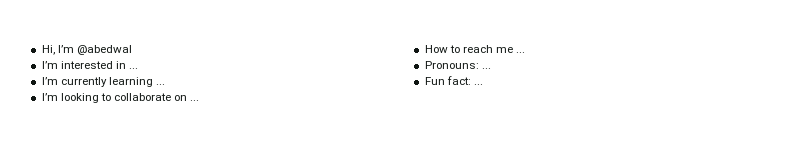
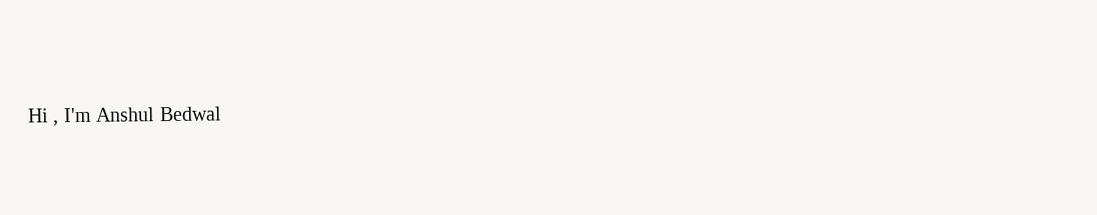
[41,45,132,55] [41,61,138,69] [41,77,165,87] [41,93,200,103] [424,45,526,53] [424,61,491,69] [424,76,483,85] Hi, I’m @abedwal // I’m interested in ... // I’m currently learning ... // I’m looking to collaborate on ... // How to reach me ... // Pronouns: ... // Fun fact: ... -> [27,106,222,127] Hi , I'm Anshul Bedwal

